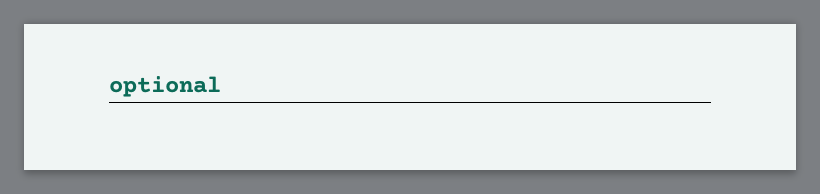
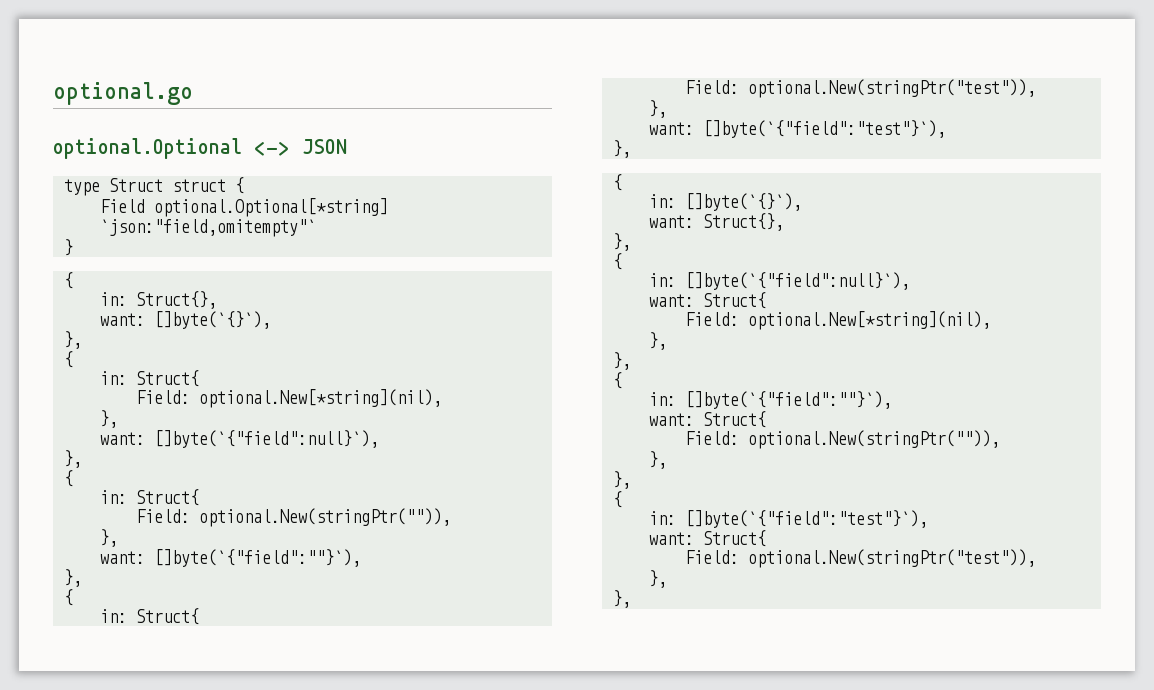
[109,76,221,97] optional -> [53,82,193,105] [53,138,347,159] [64,177,245,196] [100,198,389,217] [100,219,317,237] [64,239,74,256] [64,272,74,289] [100,291,218,309] [100,311,272,329] [64,331,83,349] [64,351,74,368] [100,370,200,387] [136,389,443,408] [100,410,119,428] [100,430,380,448] [64,450,83,468] [64,470,74,487] [100,489,200,506] [136,508,452,527] [100,529,119,547] [100,549,362,567] [64,569,83,587] [64,589,74,606] [100,608,200,625] [685,79,1037,98] [649,100,668,118] [649,120,947,138] [613,140,632,158] [613,174,623,191] [649,193,803,211] [649,213,785,231] [613,233,632,251] [613,253,623,270] [649,272,911,290] [649,292,767,309] [685,311,992,330] [649,332,668,350] [613,352,632,370] [613,372,623,389] [649,391,893,409] [649,411,767,428] [685,430,1001,449] [649,451,668,469] [613,471,632,489] [613,491,623,508] [649,510,929,528] [649,530,767,547] [685,549,1037,568] [649,570,668,588] [613,590,632,608] optional.go // optional.Optional <-> JSON // type Struct struct { // Field optional.Optional[*string] `json:"field,omitempty"` // } // { // in: Struct{}, // want: []byte(`{}`), // }, // { // in: Struct{ // Field: optional.New[*string](nil), // }, // want: []byte(`{"field":null}`), // }, // { // in: Struct{ // Field: optional.New(stringPtr("")), // }, // want: []byte(`{"field":""}`), // }, // { // in: Struct{ // Field: optional.New(stringPtr("test")), // }, // want: []byte(`{"field":"test"}`), // }, // { // in: []byte(`{}`), // want: Struct{}, // }, // { // in: []byte(`{"field":null}`), // want: Struct{ // Field: optional.New[*string](nil), // }, // }, // { // in: []byte(`{"field":""}`), // want: Struct{ // Field: optional.New(stringPtr("")), // }, // }, // { // in: []byte(`{"field":"test"}`), // want: Struct{ // Field: optional.New(stringPtr("test")), // }, // },

